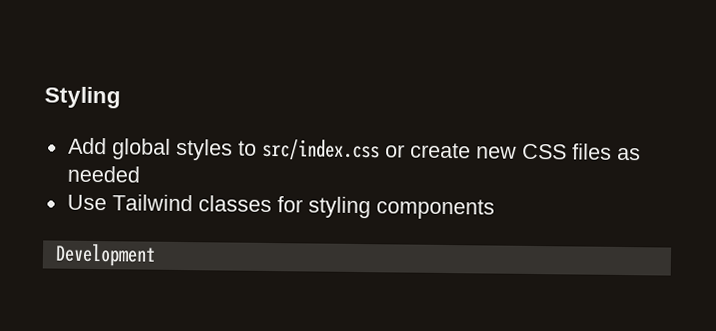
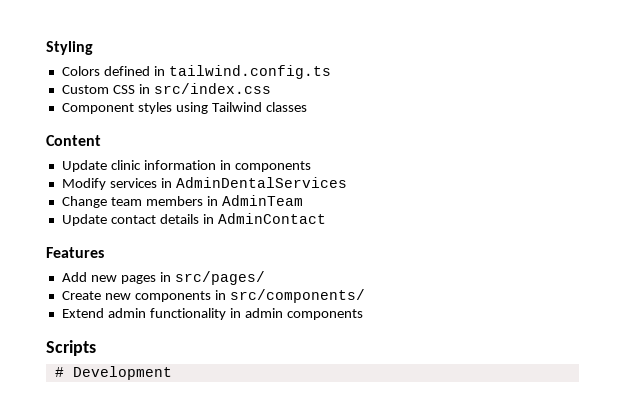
[67,137,641,161] [66,165,140,183] [66,194,495,220] Add global styles to src/index.css or create new CSS files as needed // Use Tailwind classes for styling components // -> [61,65,331,79] [61,83,271,94] [61,102,307,114] [46,135,101,146] [61,160,311,172] [61,177,347,190] [61,195,303,208] [61,213,326,226] [46,247,104,258] [61,271,265,285] [61,289,365,303] [61,308,363,320] [46,340,96,356] [54,367,64,377] Colors defined in tailwind.config.ts // Custom CSS in src/index.css // Component styles using Tailwind classes // Content // Update clinic information in components // Modify services in AdminDentalServices // Change team members in AdminTeam // Update contact details in AdminContact // Features // Add new pages in src/pages/ // Create new components in src/components/ // Extend admin functionality in admin components // Scripts // #

